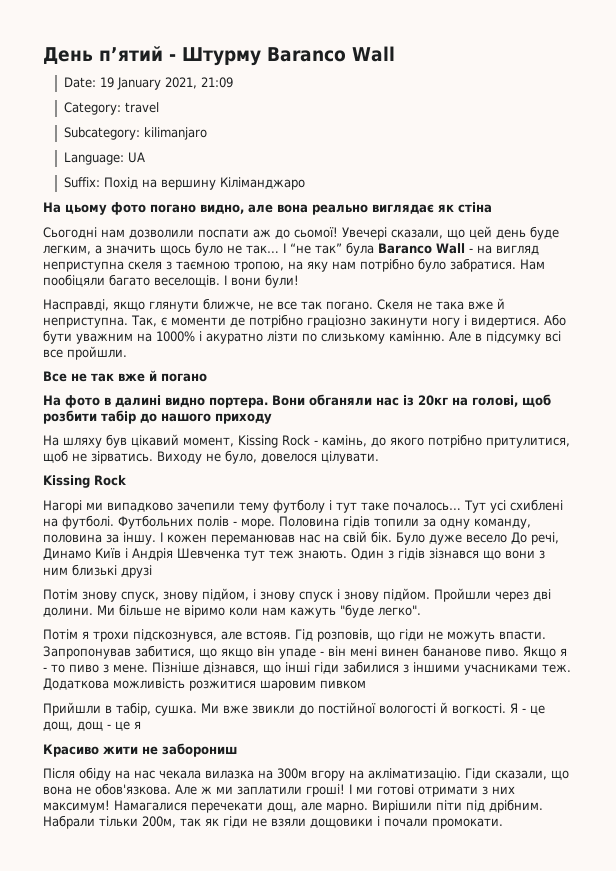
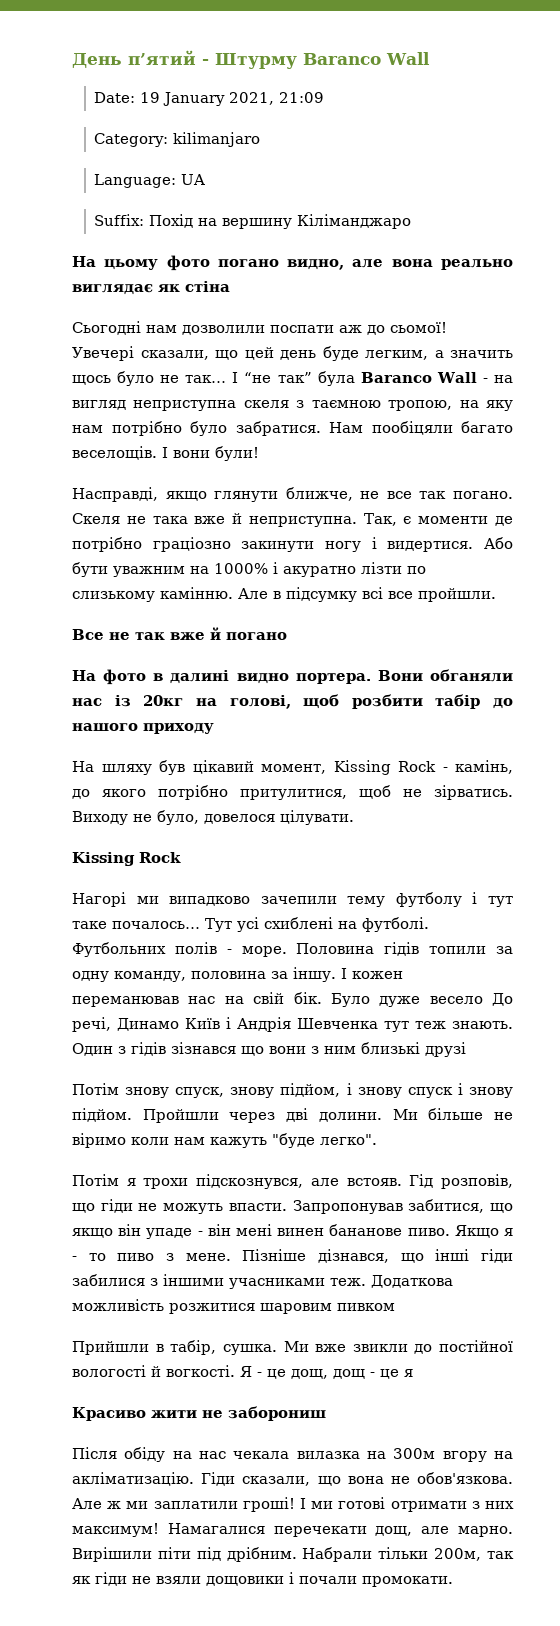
[125,102,160,113] [64,127,141,140] travel // Subcategory: -> (168, 140) none

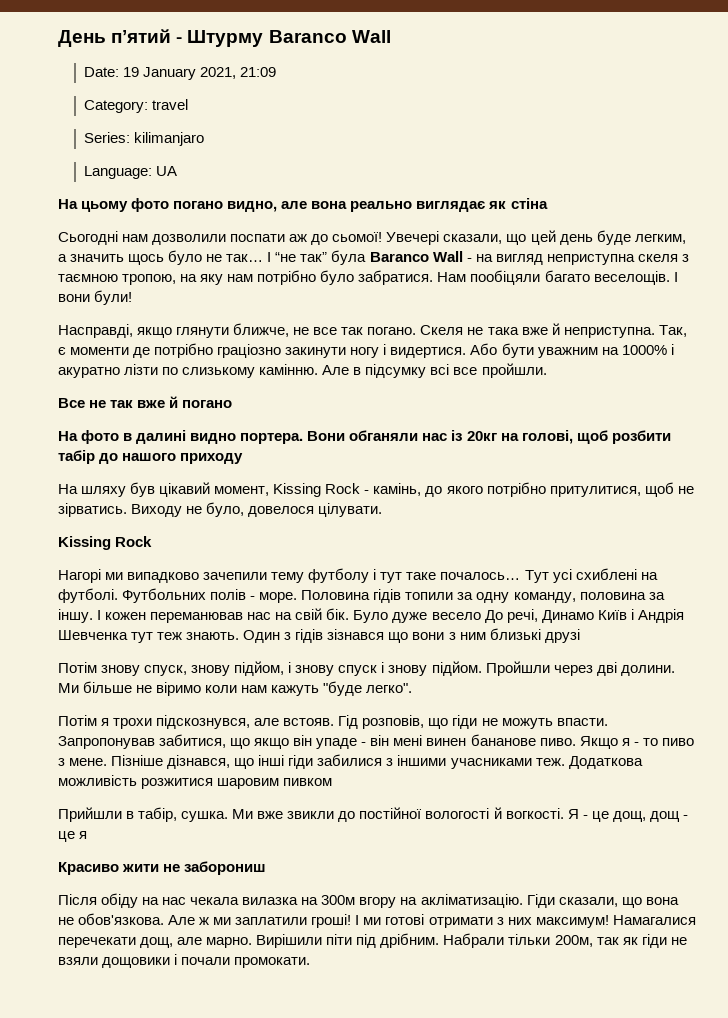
(168, 140) none -> [152,99,189,110] [84,132,131,143] travel // Series:
[93,214,411,229] // Suffix: Похід на вершину Кіліманджаро -> (178, 171) none

